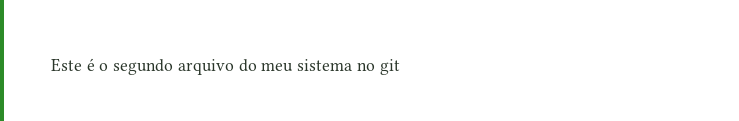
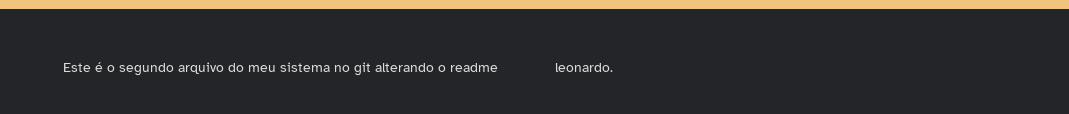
(400, 67) none -> [375,63,613,72] alterando o readme leonardo.

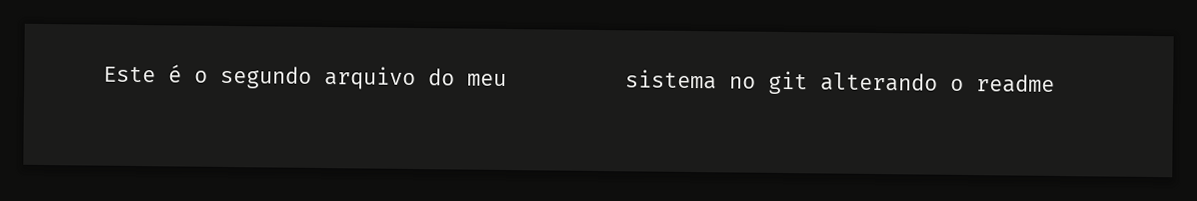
[555,63,613,72] leonardo. -> (1055, 83) none

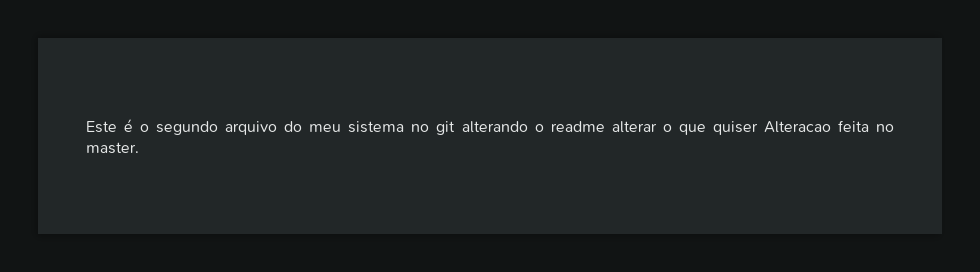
(1055, 83) none -> [611,120,895,135] [86,142,139,154] alterar o que quiser Alteracao feita no master.

